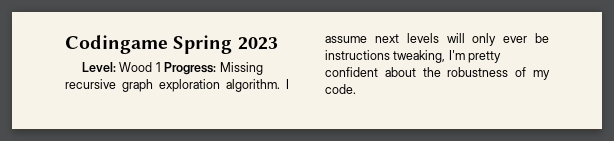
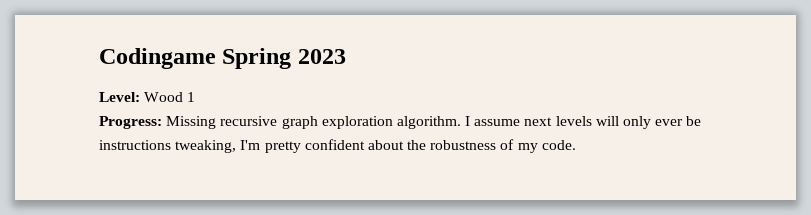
(161, 67) none -> (196, 97) //

